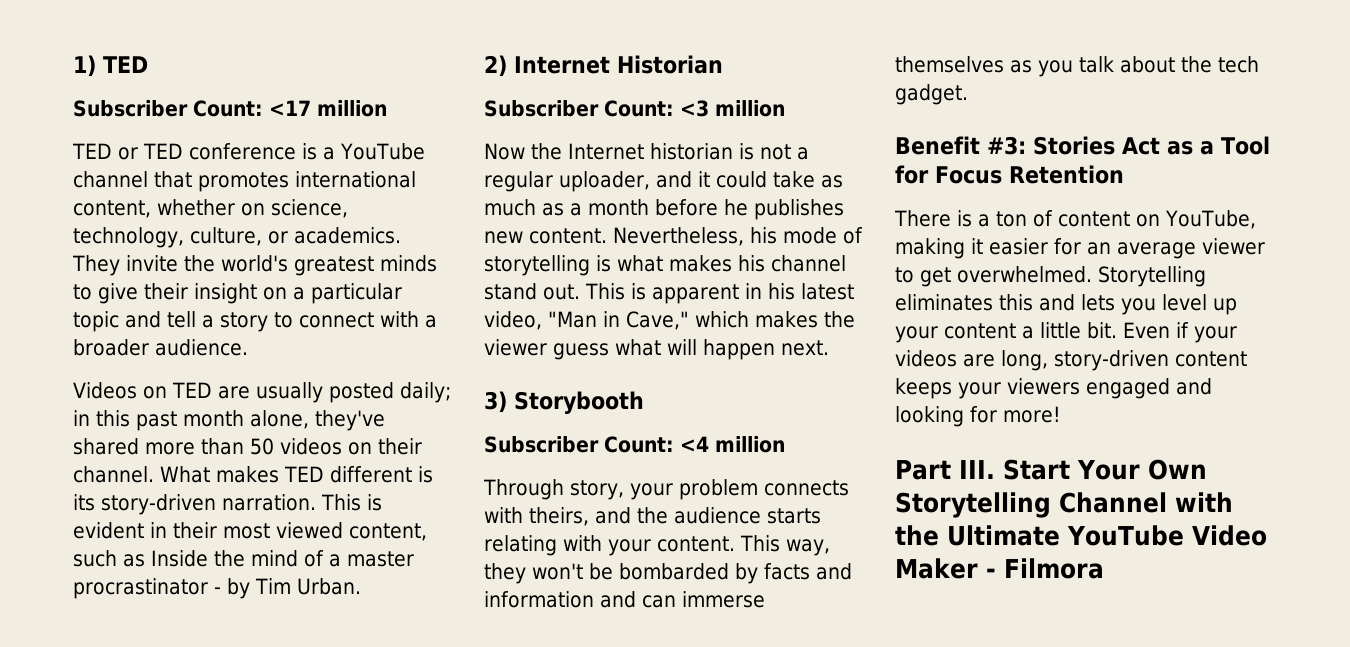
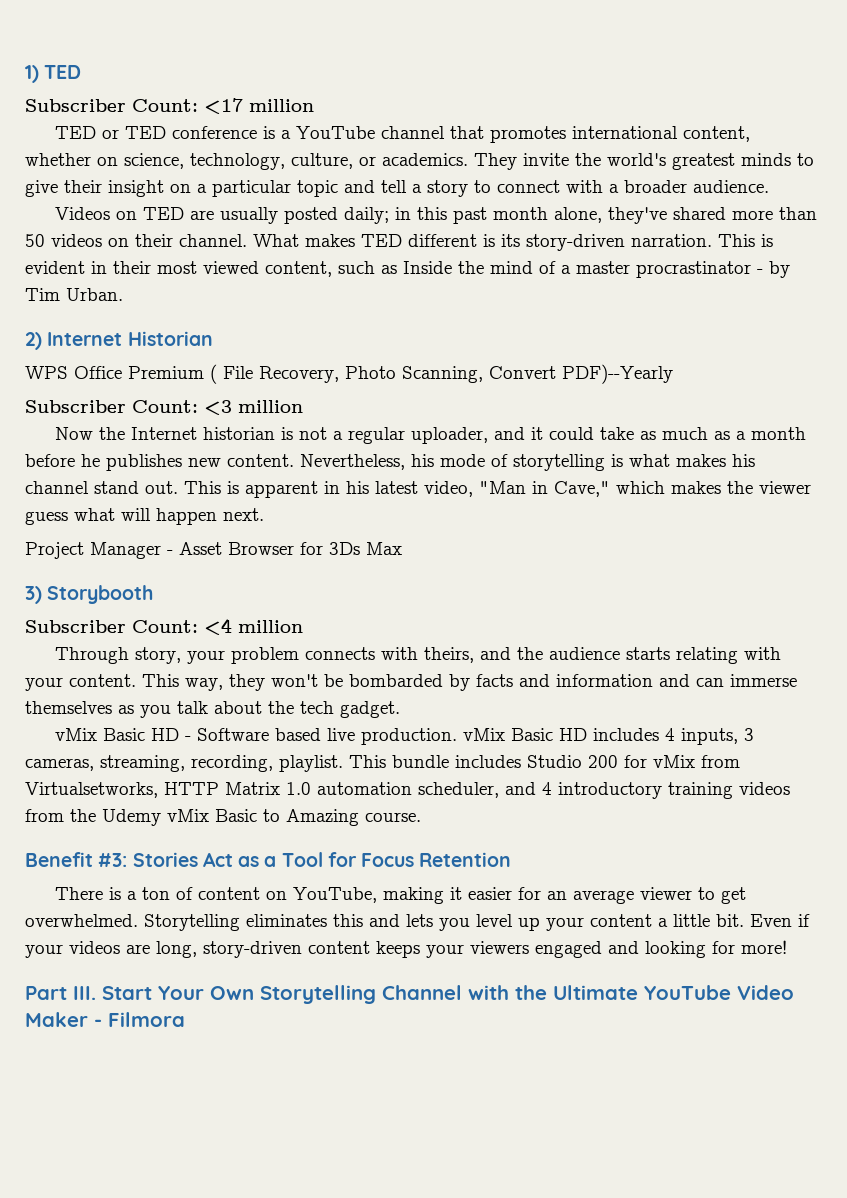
(723, 64) none -> [25,364,673,384] // WPS Office Premium ( File Recovery, Photo Scanning, Convert PDF)--Yearly
(829, 348) none -> [25,542,402,559] // Project Manager - Asset Browser for 3Ds Max
(968, 94) none -> [55,728,755,745] [25,755,740,772] [25,782,790,799] [25,809,421,826] // vMix Basic HD - Software based live production. vMix Basic HD includes 4 inputs, 3 cameras, streaming, recording, playlist. This bundle includes Studio 200 for vMix from Virtualsetworks, HTTP Matrix 1.0 automation scheduler, and 4 introductory training videos from the Udemy vMix Basic to Amazing course.

